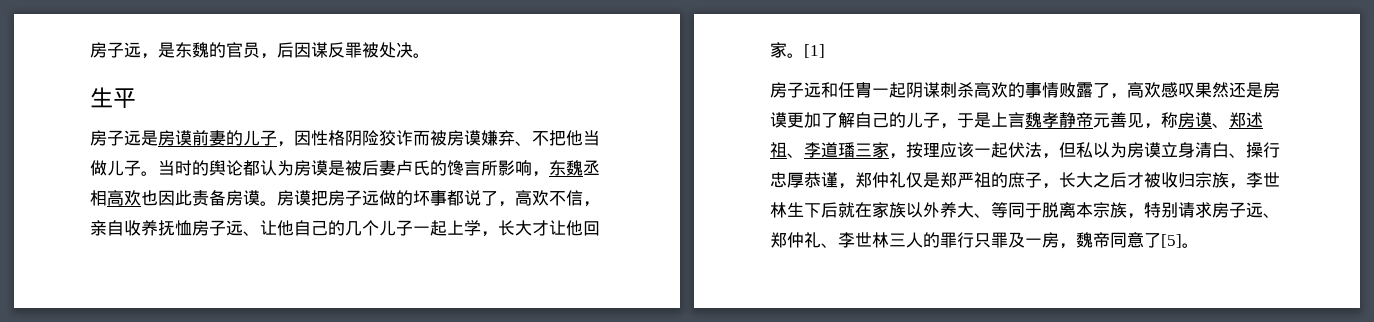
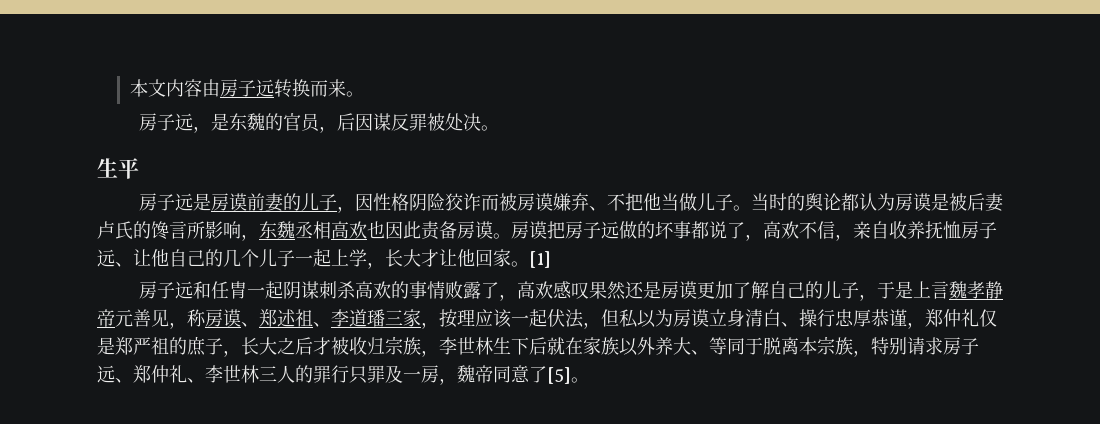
(90, 50) none -> [129,79,364,98] 本文内容由房子远转换而来。 //

